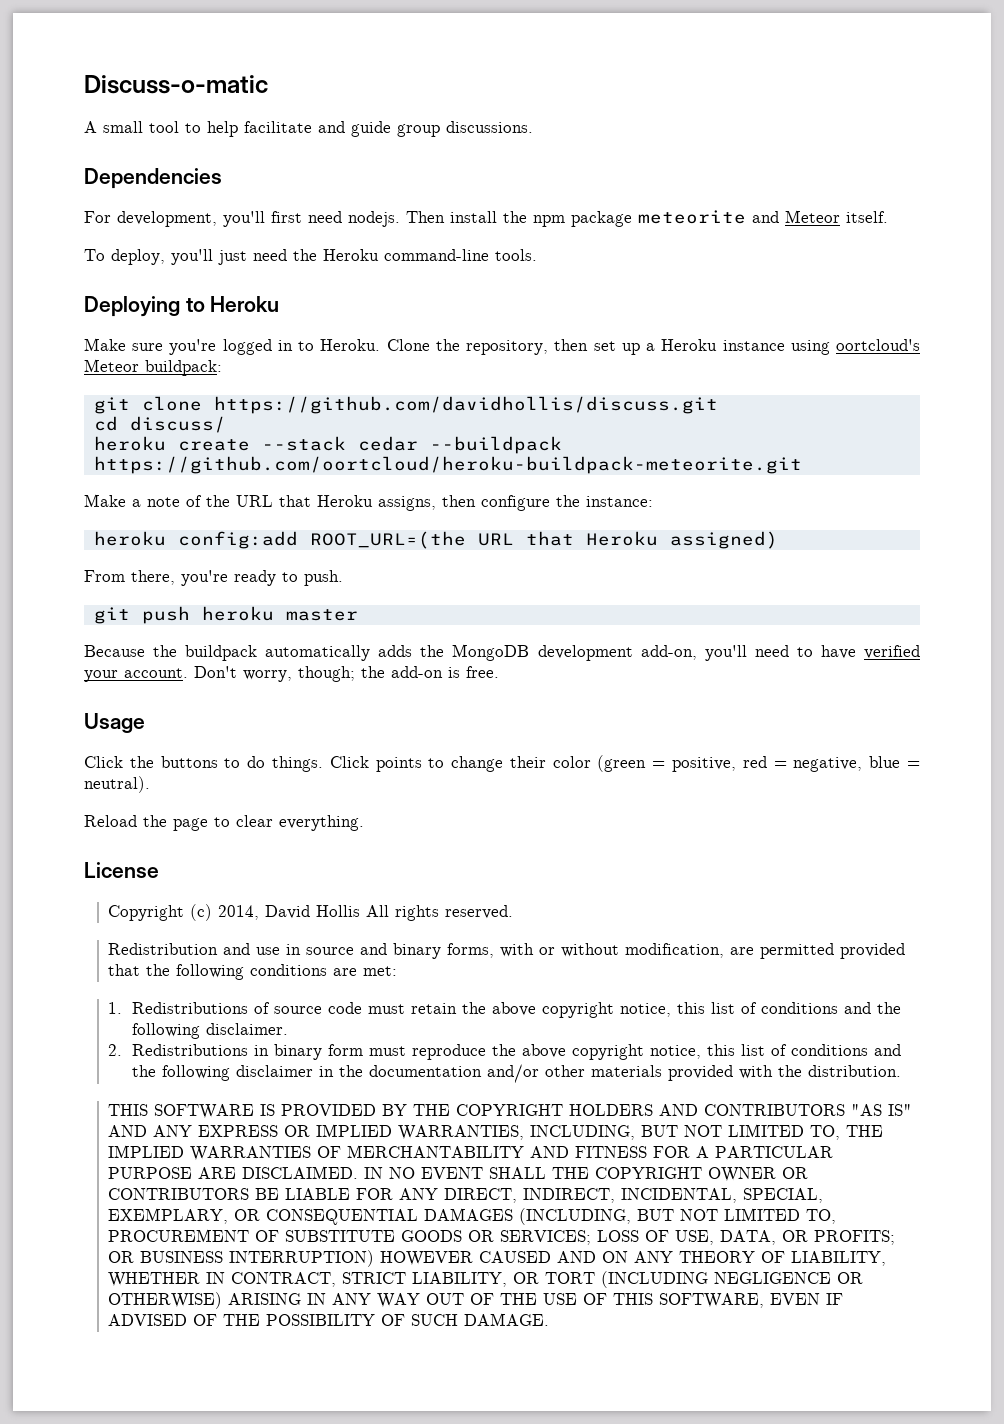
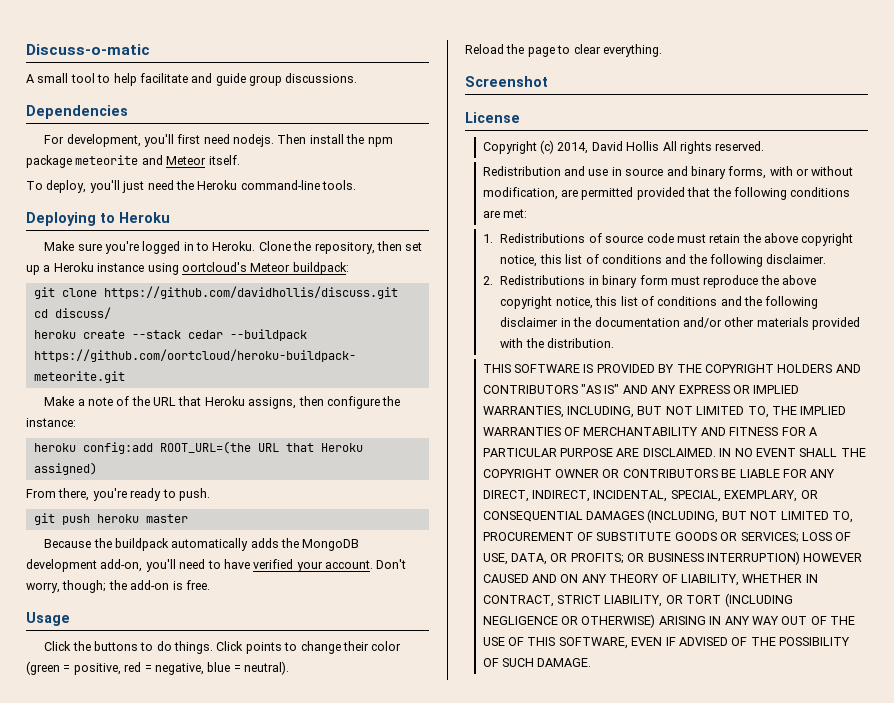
(364, 823) none -> [465,76,548,87] // Screenshot

